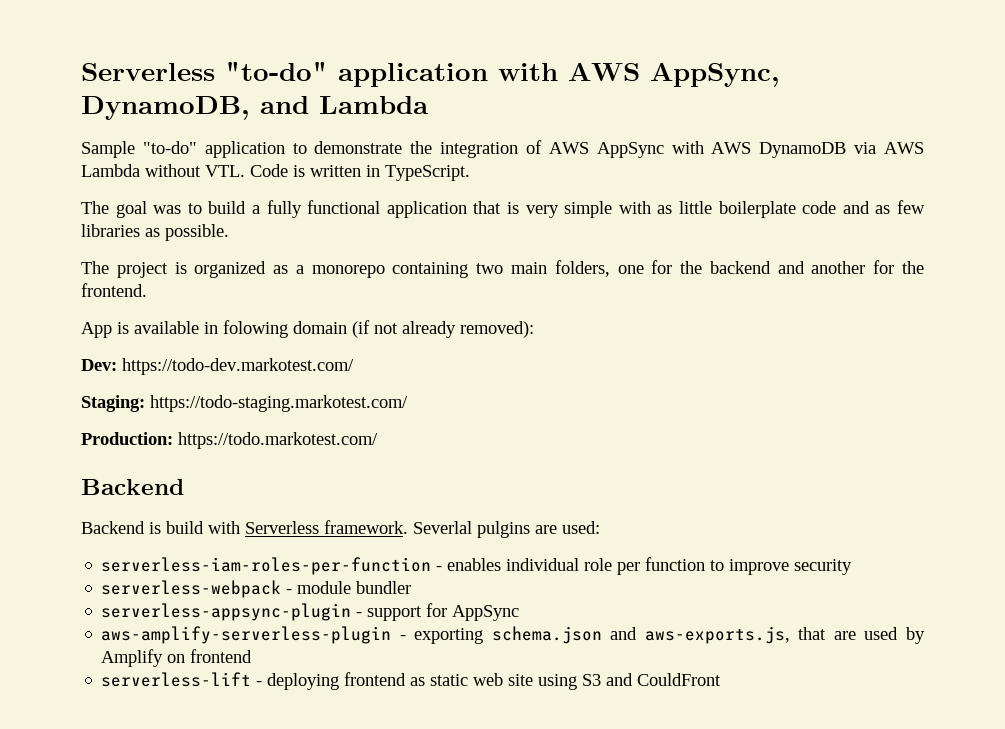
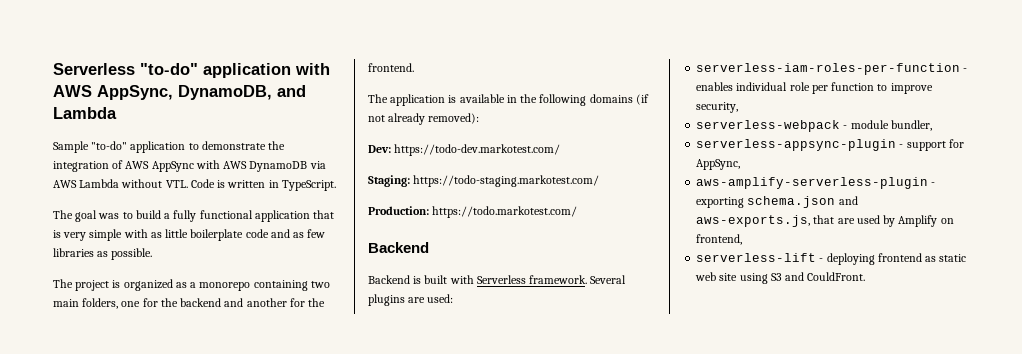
[81,322,112,338] App -> [368,94,446,106] The application
[223,320,347,338] folowing domain -> [520,94,633,106] the following domains
[166,521,204,534] build -> [424,275,448,284] built
[413,521,530,538] Severlal pulgins -> [590,275,627,284] [368,294,405,306] Several plugins
[794,559,853,575] security -> [696,102,739,113] security,
[356,581,412,594] bundler -> [890,120,932,131] bundler,
[452,605,520,621] AppSync -> [696,159,741,170] AppSync,
[190,649,253,663] frontend -> [696,234,743,245] frontend,
[637,673,722,686] CouldFront -> [807,272,866,281] CouldFront.

